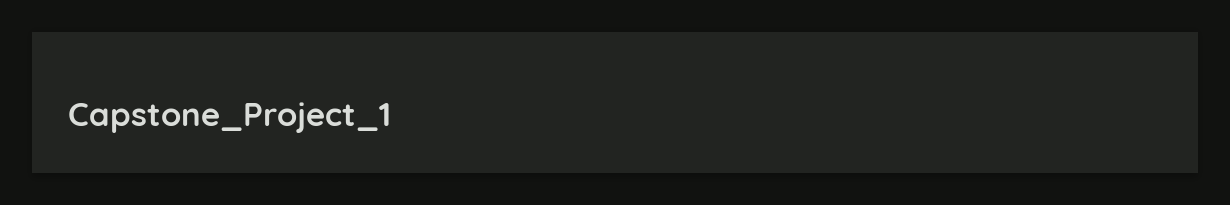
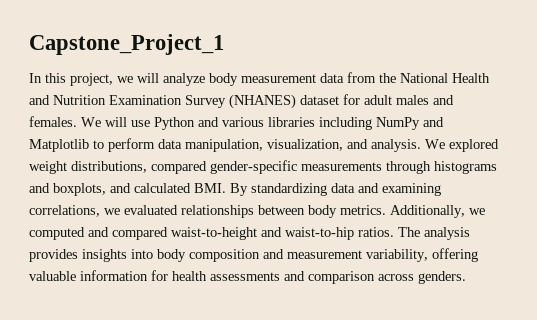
(391, 117) none -> [29,72,490,86] [29,94,454,109] [29,116,444,130] [29,138,499,152] [29,160,497,174] [29,183,441,196] [29,205,485,218] [29,227,470,240] [29,248,478,262] [29,270,466,284] // In this project, we will analyze body measurement data from the National Health and Nutrition Examination Survey (NHANES) dataset for adult males and females. We will use Python and various libraries including NumPy and Matplotlib to perform data manipulation, visualization, and analysis. We explored weight distributions, compared gender-specific measurements through histograms and boxplots, and calculated BMI. By standardizing data and examining correlations, we evaluated relationships between body metrics. Additionally, we computed and compared waist-to-height and waist-to-hip ratios. The analysis provides insights into body composition and measurement variability, offering valuable information for health assessments and comparison across genders.

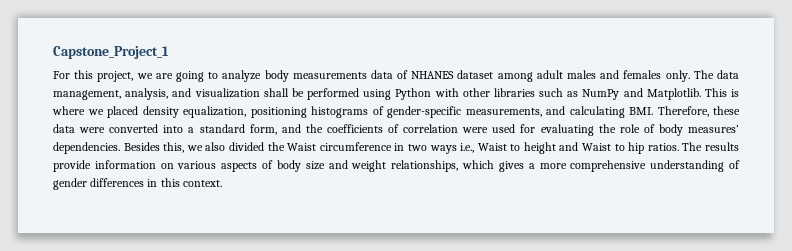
[29,73,42,83] In -> [53,71,70,79] For
[137,72,490,86] [29,94,454,109] [29,116,444,130] [29,138,499,152] [29,160,497,174] [29,183,441,196] [29,205,485,218] [29,227,470,240] [29,248,478,262] [29,270,466,284] will analyze body measurement data from the National Health and Nutrition Examination Survey (NHANES) dataset for adult males and females. We will use Python and various libraries including NumPy and Matplotlib to perform data manipulation, visualization, and analysis. We explored weight distributions, compared gender-specific measurements through histograms and boxplots, and calculated BMI. By standardizing data and examining correlations, we evaluated relationships between body metrics. Additionally, we computed and compared waist-to-height and waist-to-hip ratios. The analysis provides insights into body composition and measurement variability, offering valuable information for health assessments and comparison across genders. -> [155,70,739,82] [53,88,739,100] [52,106,740,118] [53,124,740,136] [53,142,739,154] [53,160,741,172] [53,178,222,190] are going to analyze body measurements data of NHANES dataset among adult males and females only. The data management, analysis, and visualization shall be performed using Python with other libraries such as NumPy and Matplotlib. This is where we placed density equalization, positioning histograms of gender-specific measurements, and calculating BMI. Therefore, these data were converted into a standard form, and the coefficients of correlation were used for evaluating the role of body measures’ dependencies. Besides this, we also divided the Waist circumference in two ways i.e., Waist to height and Waist to hip ratios. The results provide information on various aspects of body size and weight relationships, which gives a more comprehensive understanding of gender differences in this context.

